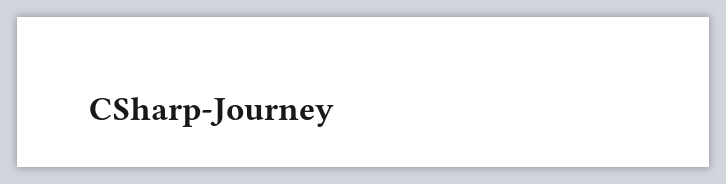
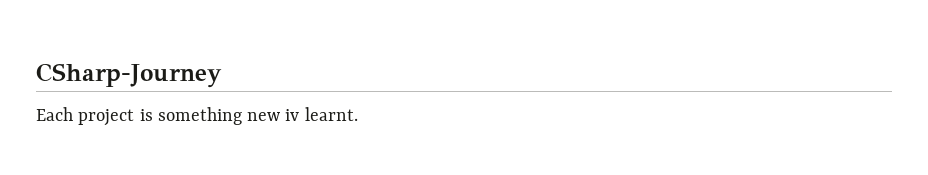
(334, 112) none -> [36,107,358,126] // Each project is something new iv learnt.

